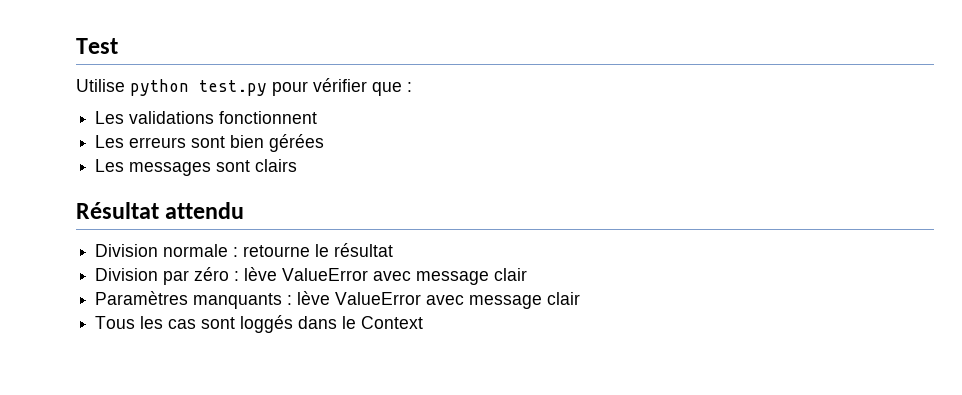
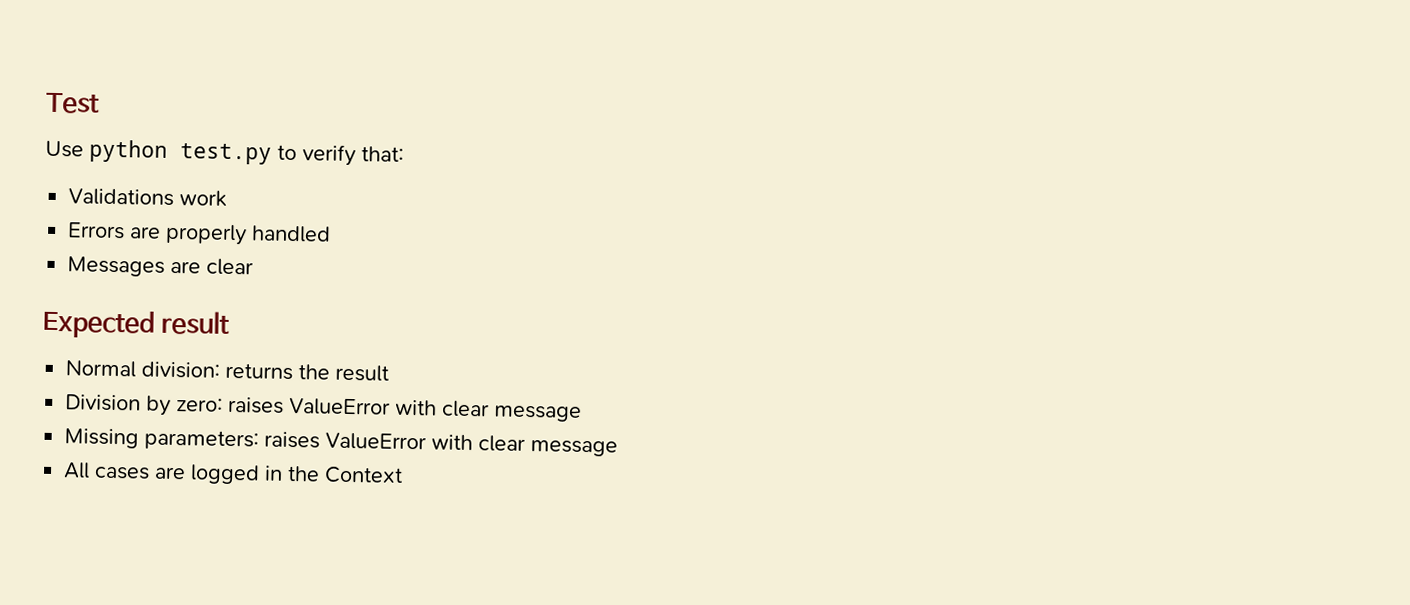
[76,79,125,92] Utilise -> [45,140,84,158] Use
[272,78,412,96] [95,111,318,124] [95,134,325,152] [95,159,298,176] [76,202,245,219] [95,243,394,257] [95,267,528,285] [95,291,581,309] [95,315,357,333] pour vérifier que : // Les validations fonctionnent // Les erreurs sont bien gérées // Les messages sont clairs // Résultat attendu // Division normale : retourne le résultat // Division par zéro : lève ValueError avec message clair // Paramètres manquants : lève ValueError avec message clair // Tous les cas sont loggés dans le -> [277,144,404,167] [68,188,228,207] [67,222,332,246] [67,256,255,277] [42,309,231,339] [65,360,390,382] [65,394,583,422] [64,428,619,457] [63,462,321,485] to verify that: // Validations work // Errors are properly handled // Messages are clear // Expected result // Normal division: returns the result // Division by zero: raises ValueError with clear message // Missing parameters: raises ValueError with clear message // All cases are logged in the

